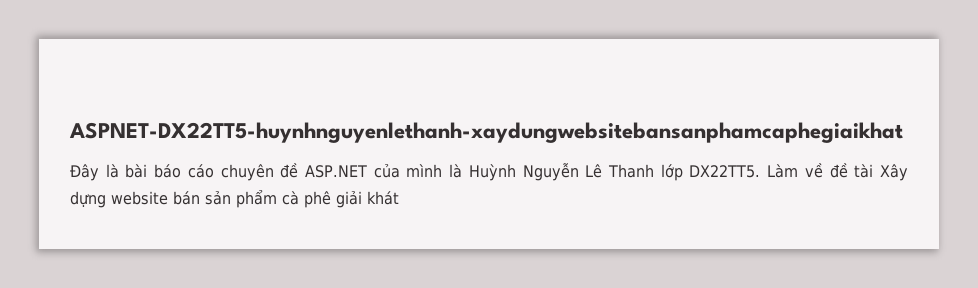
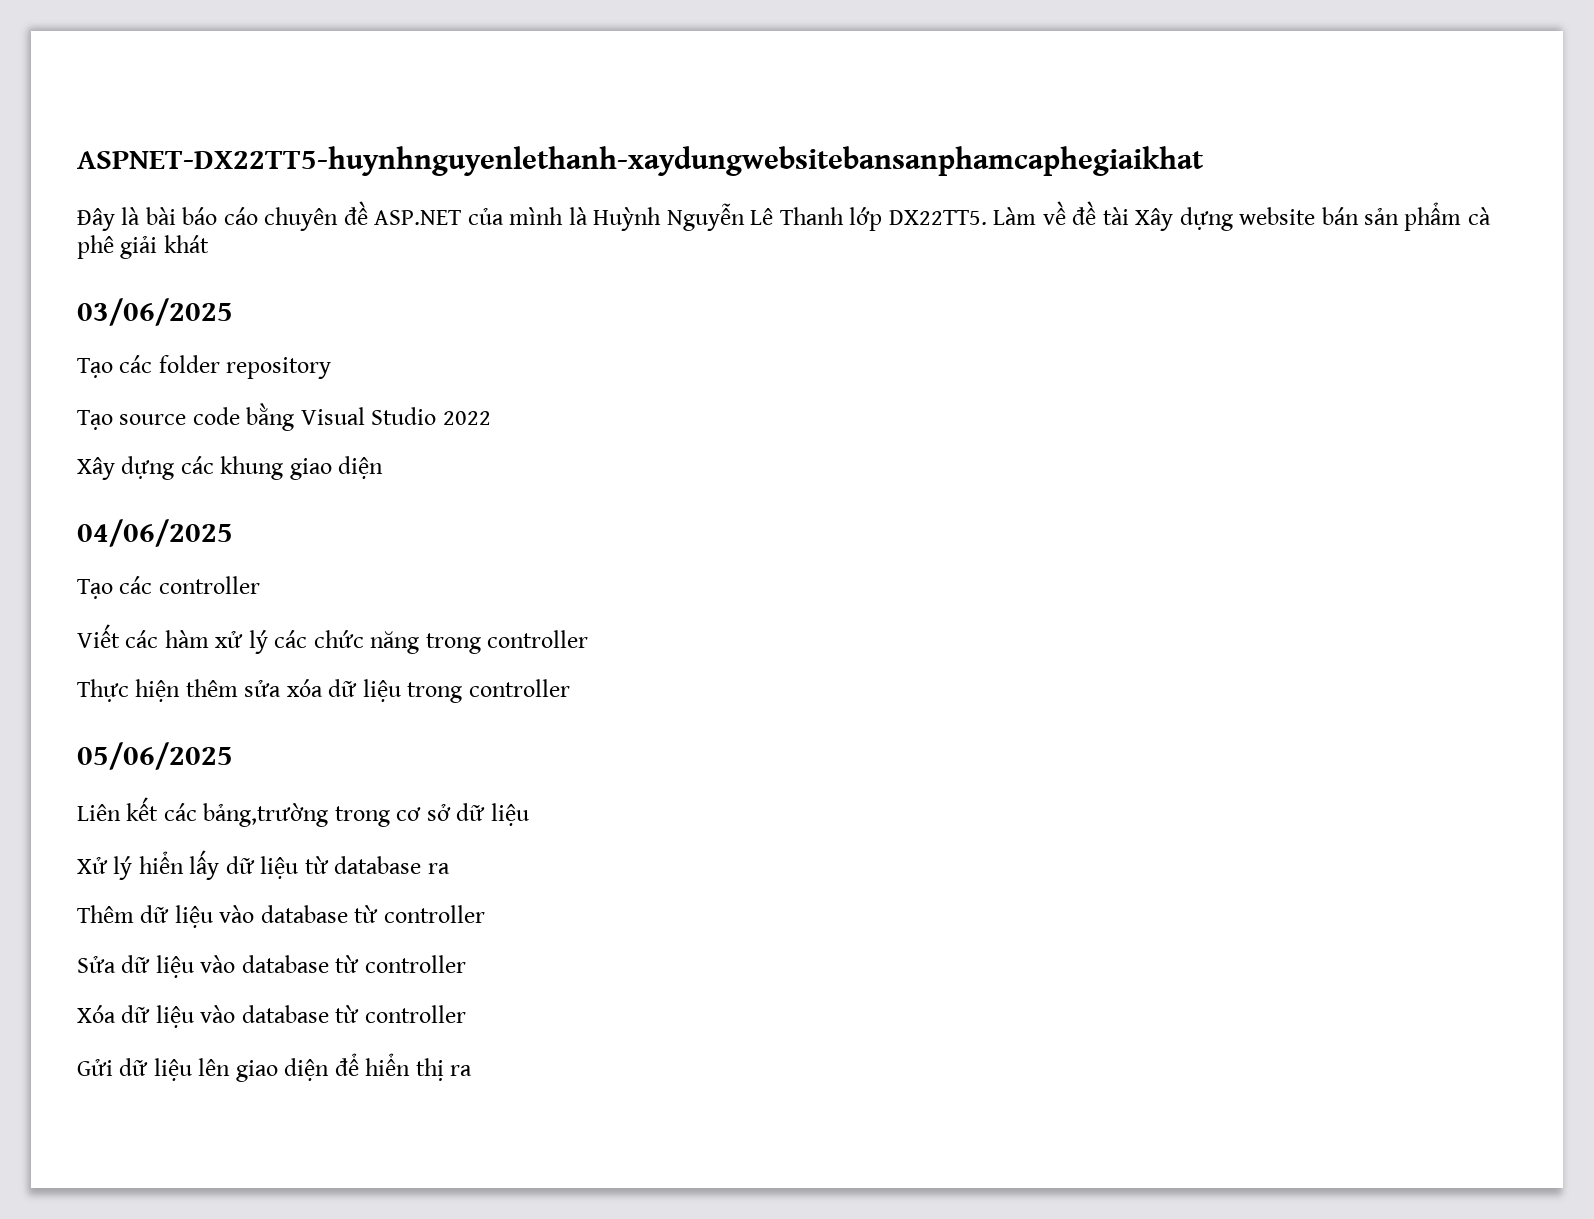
(399, 198) none -> [77,298,233,326] [77,355,332,379] [77,403,491,431] [77,456,384,480] [77,519,233,547] [77,576,260,599] [77,624,589,654] [77,679,570,703] [77,742,233,770] [77,797,529,827] [77,850,450,880] [77,905,485,928] [77,955,466,978] [77,1005,466,1028] [77,1053,473,1082] // 03/06/2025 // Tạo các folder repository // Tạo source code bằng Visual Studio 2022 // Xây dựng các khung giao diện // 04/06/2025 // Tạo các controller // Viết các hàm xử lý các chức năng trong controller // Thực hiện thêm sửa xóa dữ liệu trong controller // 05/06/2025 // Liên kết các bảng,trường trong cơ sở dữ liệu // Xử lý hiển lấy dữ liệu từ database ra // Thêm dữ liệu vào database từ controller // Sửa dữ liệu vào database từ controller // Xóa dữ liệu vào database từ controller // Gửi dữ liệu lên giao diện để hiển thị ra

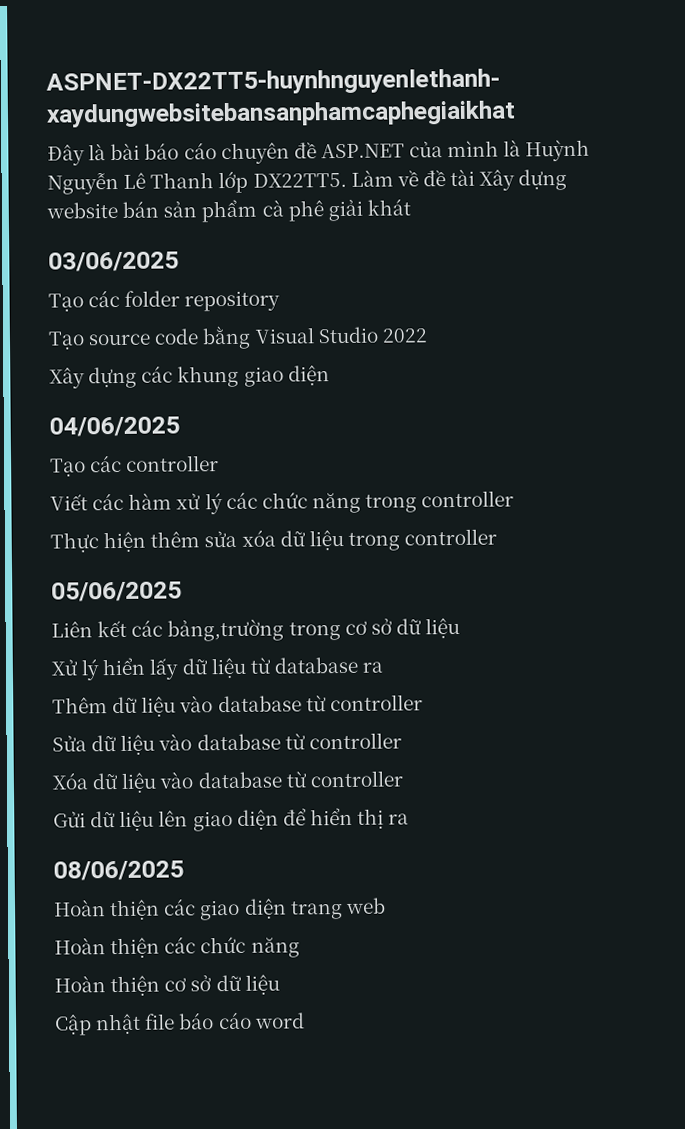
(473, 1070) none -> [53,860,184,881] [53,897,386,921] [54,936,300,959] [54,974,280,997] [54,1011,305,1036] // 08/06/2025 // Hoàn thiện các giao diện trang web // Hoàn thiện các chức năng // Hoàn thiện cơ sở dữ liệu // Cập nhật file báo cáo word

